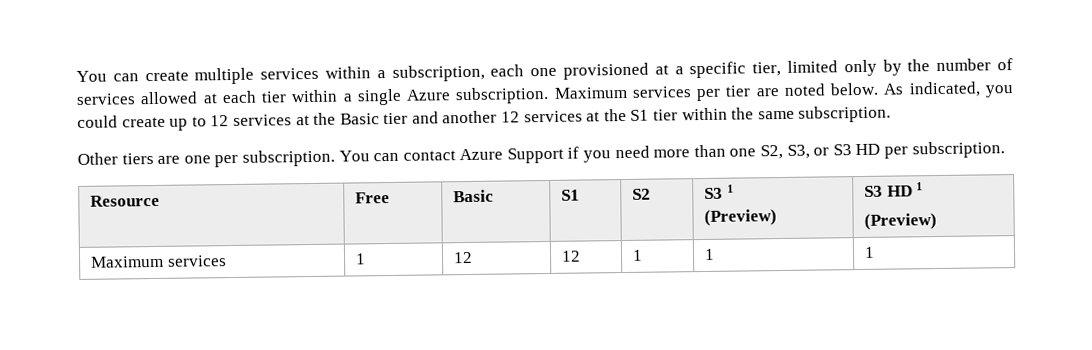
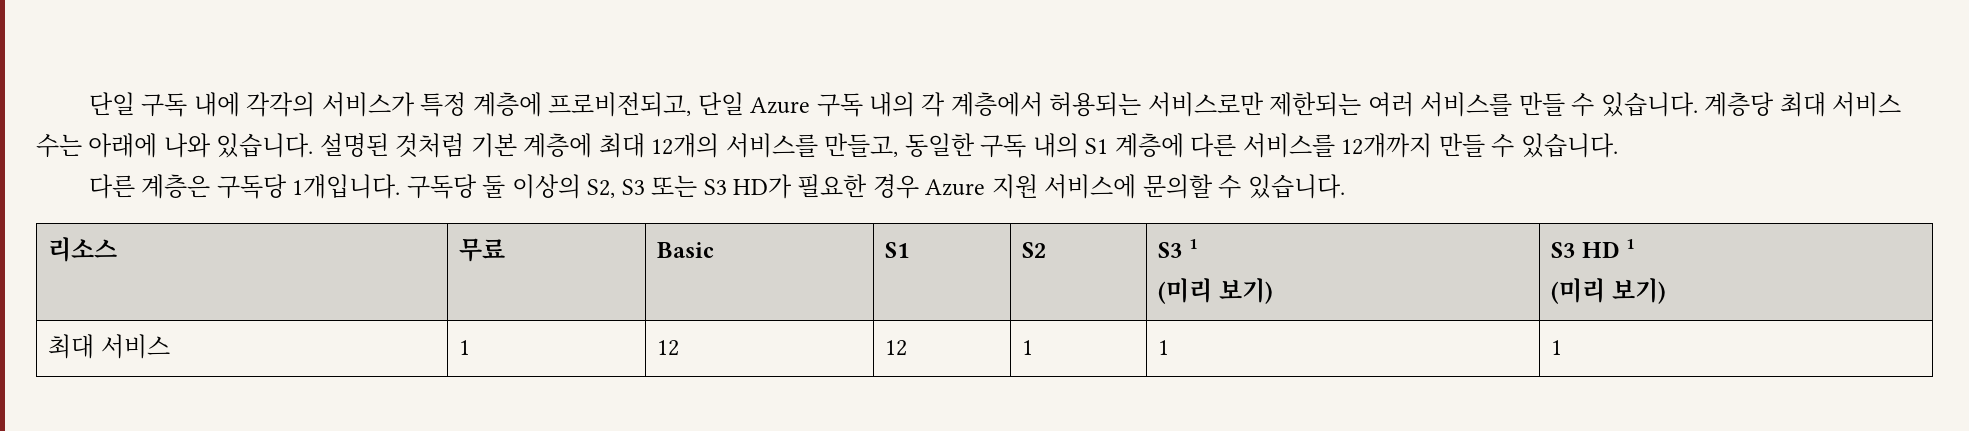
[76,58,1013,85] [76,81,1015,106] [77,105,892,131] [77,141,1005,168] [90,194,161,207] [355,191,391,204] You can create multiple services within a subscription, each one provisioned at a specific tier, limited only by the number of services allowed at each tier within a single Azure subscription. Maximum services per tier are noted below. As indicated, you could create up to 12 services at the Basic tier and another 12 services at the S1 tier within the same subscription. // Other tiers are one per subscription. You can contact Azure Support if you need more than one S2, S3, or S3 HD per subscription. // Resource | Free -> [88,92,1902,117] [36,133,1618,158] [88,174,1345,199] [48,237,118,262] [459,238,506,262] 단일 구독 내에 각각의 서비스가 특정 계층에 프로비전되고, 단일 Azure 구독 내의 각 계층에서 허용되는 서비스로만 제한되는 여러 서비스를 만들 수 있습니다. 계층당 최대 서비스 수는 아래에 나와 있습니다. 설명된 것처럼 기본 계층에 최대 12개의 서비스를 만들고, 동일한 구독 내의 S1 계층에 다른 서비스를 12개까지 만들 수 있습니다. // 다른 계층은 구독당 1개입니다. 구독당 둘 이상의 S2, S3 또는 S3 HD가 필요한 경우 Azure 지원 서비스에 문의할 수 있습니다. // 리소스 | 무료
[704,209,778,226] (Preview) -> [1158,278,1273,304] (미리 보기)
[864,213,938,230] [91,255,227,268] (Preview) // Maximum services -> [1551,278,1666,304] [48,334,170,359] (미리 보기) // 최대 서비스

